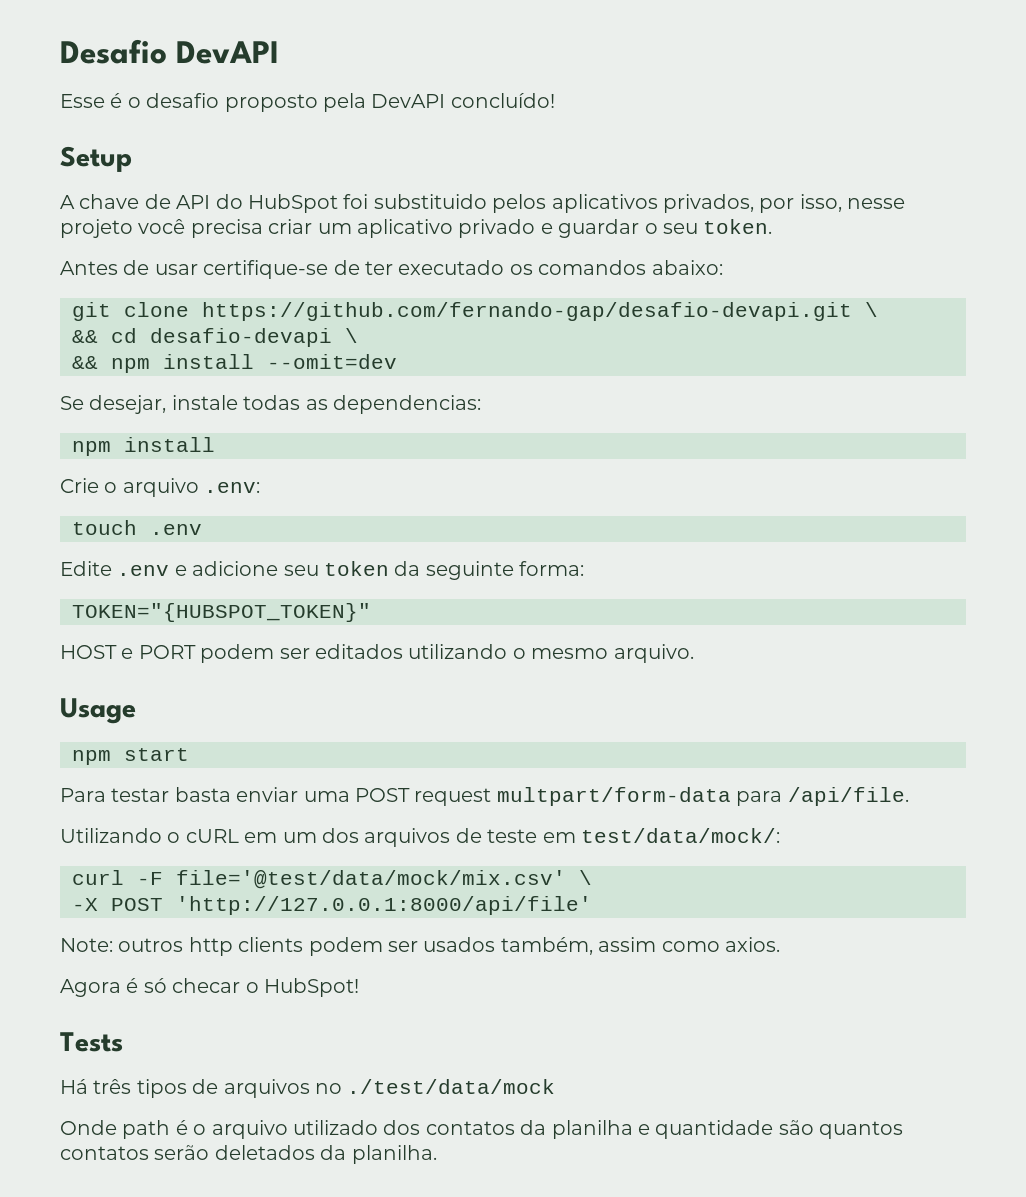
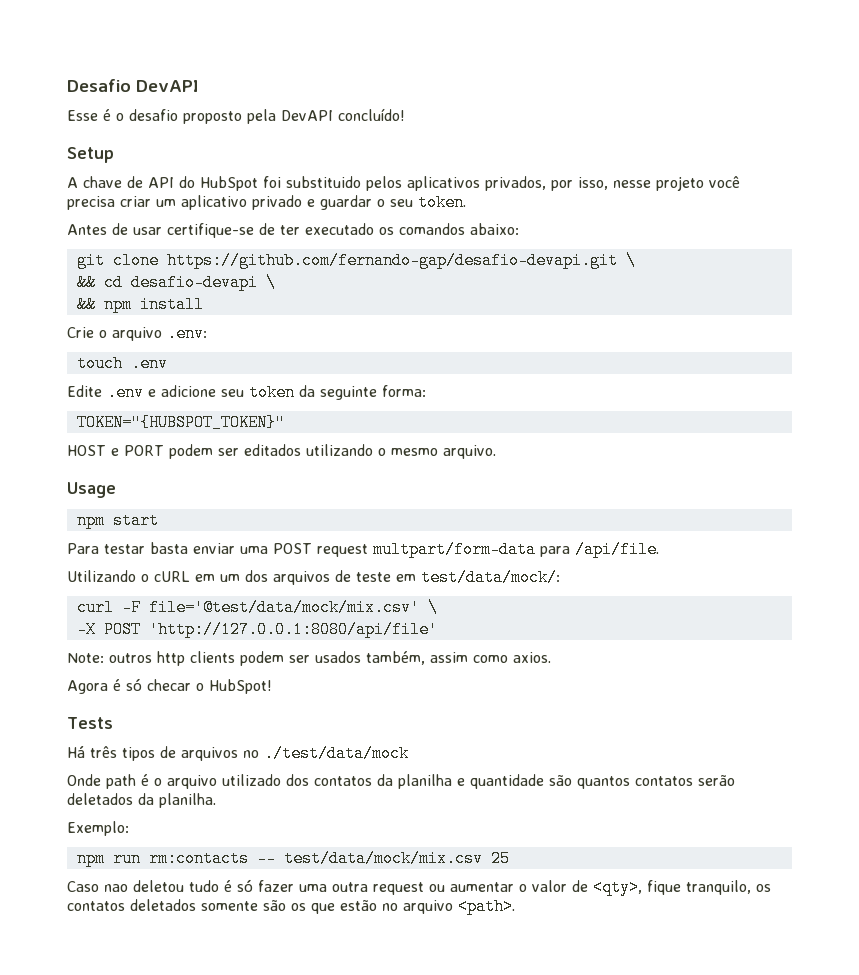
[267,354,397,369] [60,395,481,414] [72,437,215,456] --omit=dev // Se desejar, instale todas as dependencias: // npm install -> (204, 304) none
[176,896,592,915] 'http://127.0.0.1:8000/api/file' -> [148,621,438,638] 'http://127.0.0.1:8080/api/file'
(437, 1154) none -> [67,821,129,836] [76,850,510,867] [67,879,771,896] [67,898,515,915] // Exemplo: // npm run rm:contacts -- test/data/mock/mix.csv 25 // Caso nao deletou tudo é só fazer uma outra request ou aumentar o valor de <qty>, fique tranquilo, os contatos deletados somente são os que estão no arquivo <path>.

